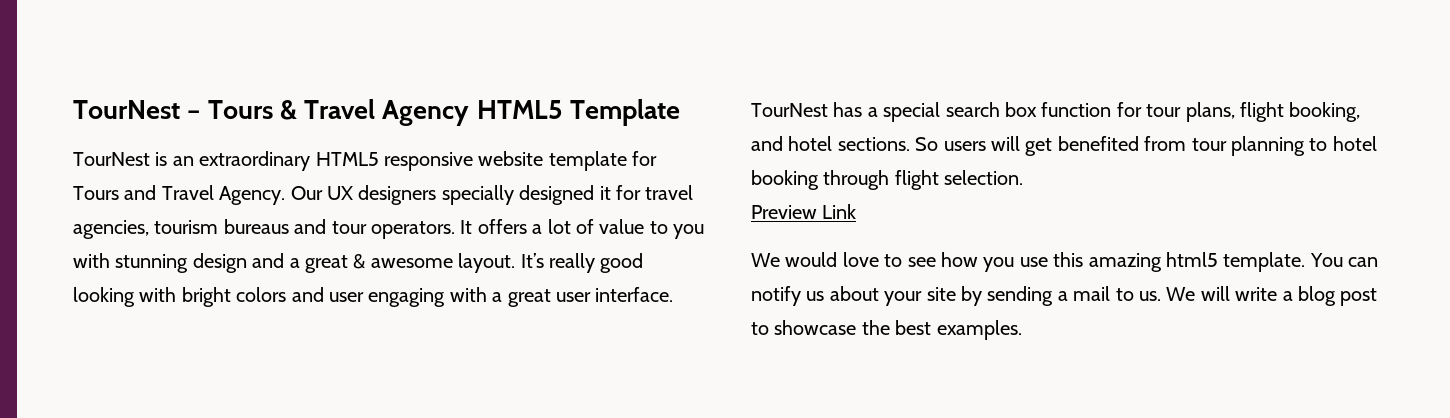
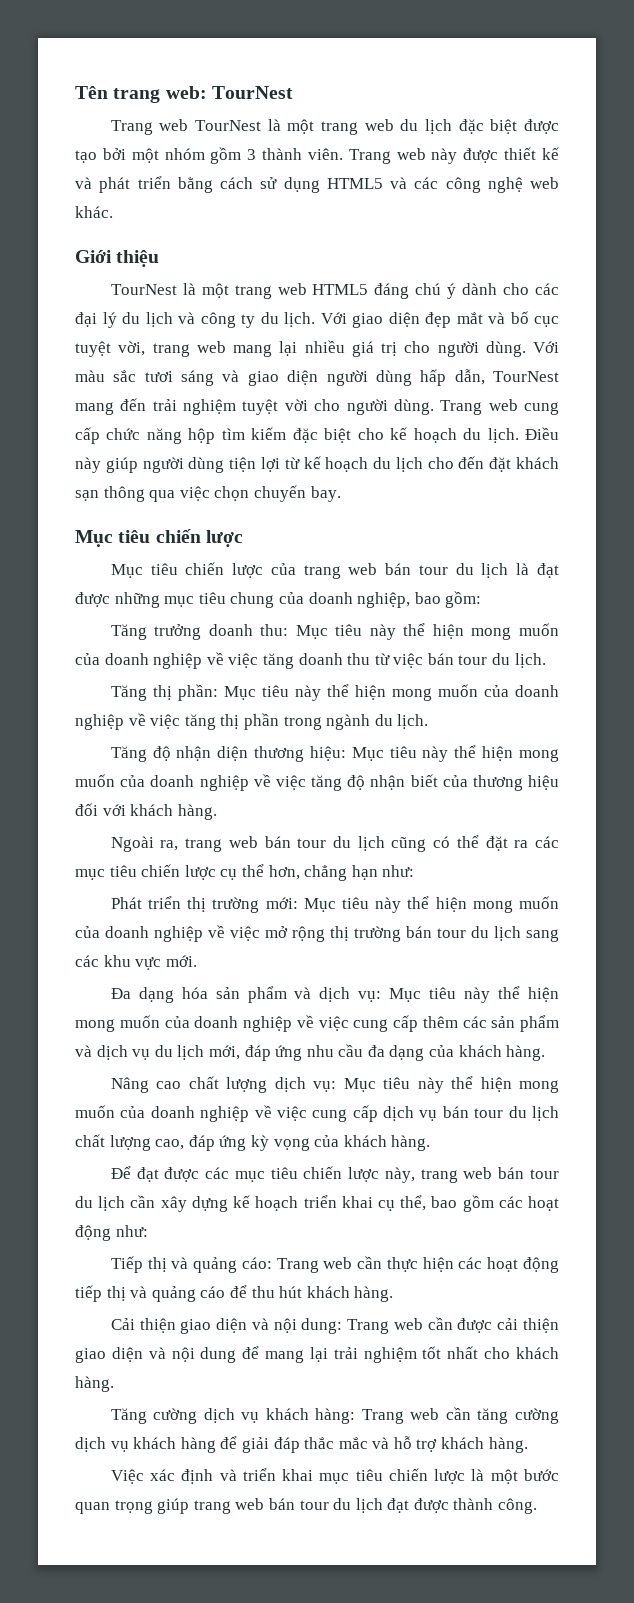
[73,99,680,126] [73,151,658,171] [73,185,694,205] [73,219,705,239] [73,253,644,273] [73,287,674,307] [751,102,1361,122] [751,136,1377,156] [751,170,1024,190] [751,204,857,219] [751,252,1379,272] [751,286,1378,306] [751,320,1022,340] TourNest – Tours & Travel Agency HTML5 Template // TourNest is an extraordinary HTML5 responsive website template for Tours and Travel Agency. Our UX designers specially designed it for travel agencies, tourism bureaus and tour operators. It offers a lot of value to you with stunning design and a great & awesome layout. It’s really good looking with bright colors and user engaging with a great user interface. TourNest has a special search box function for tour plans, flight booking, and hotel sections. So users will get benefited from tour planning to hotel booking through flight selection. // Preview Link // We would love to see how you use this amazing html5 template. You can notify us about your site by sending a mail to us. We will write a blog post to showcase the best examples. -> [75,86,293,103] [110,119,560,135] [75,147,560,164] [75,176,559,193] [75,206,113,218] [75,250,160,267] [110,283,559,299] [75,311,559,328] [75,340,559,357] [75,369,559,386] [75,398,559,415] [75,427,559,444] [75,456,559,473] [75,485,341,502] [75,529,243,547] [110,562,559,579] [75,591,482,608] [110,623,559,640] [75,652,546,669] [110,684,559,701] [75,713,429,730] [110,745,559,762] [75,774,559,791] [75,803,217,820] [110,835,559,852] [75,864,415,881] [110,896,560,913] [75,925,559,942] [75,955,197,970] [110,986,559,1003] [75,1015,559,1032] [75,1044,546,1061] [110,1076,559,1093] [75,1105,559,1122] [75,1134,431,1151] [110,1166,560,1183] [75,1195,559,1212] [75,1225,148,1241] [110,1256,559,1273] [75,1285,394,1302] [110,1317,560,1334] [75,1346,559,1363] [75,1376,114,1392] [110,1407,559,1424] [75,1436,528,1453] [110,1468,560,1484] [75,1498,538,1514] Tên trang web: TourNest // Trang web TourNest là một trang web du lịch đặc biệt được tạo bởi một nhóm gồm 3 thành viên. Trang web này được thiết kế và phát triển bằng cách sử dụng HTML5 và các công nghệ web khác. // Giới thiệu // TourNest là một trang web HTML5 đáng chú ý dành cho các đại lý du lịch và công ty du lịch. Với giao diện đẹp mắt và bố cục tuyệt vời, trang web mang lại nhiều giá trị cho người dùng. Với màu sắc tươi sáng và giao diện người dùng hấp dẫn, TourNest mang đến trải nghiệm tuyệt vời cho người dùng. Trang web cung cấp chức năng hộp tìm kiếm đặc biệt cho kế hoạch du lịch. Điều này giúp người dùng tiện lợi từ kế hoạch du lịch cho đến đặt khách sạn thông qua việc chọn chuyến bay. // Mục tiêu chiến lược // Mục tiêu chiến lược của trang web bán tour du lịch là đạt được những mục tiêu chung của doanh nghiệp, bao gồm: // Tăng trưởng doanh thu: Mục tiêu này thể hiện mong muốn của doanh nghiệp về việc tăng doanh thu từ việc bán tour du lịch. // Tăng thị phần: Mục tiêu này thể hiện mong muốn của doanh nghiệp về việc tăng thị phần trong ngành du lịch. // Tăng độ nhận diện thương hiệu: Mục tiêu này thể hiện mong muốn của doanh nghiệp về việc tăng độ nhận biết của thương hiệu đối với khách hàng. // Ngoài ra, trang web bán tour du lịch cũng có thể đặt ra các mục tiêu chiến lược cụ thể hơn, chẳng hạn như: // Phát triển thị trường mới: Mục tiêu này thể hiện mong muốn của doanh nghiệp về việc mở rộng thị trường bán tour du lịch sang các khu vực mới. // Đa dạng hóa sản phẩm và dịch vụ: Mục tiêu này thể hiện mong muốn của doanh nghiệp về việc cung cấp thêm các sản phẩm và dịch vụ du lịch mới, đáp ứng nhu cầu đa dạng của khách hàng. // Nâng cao chất lượng dịch vụ: Mục tiêu này thể hiện mong muốn của doanh nghiệp về việc cung cấp dịch vụ bán tour du lịch chất lượng cao, đáp ứng kỳ vọng của khách hàng. // Để đạt được các mục tiêu chiến lược này, trang web bán tour du lịch cần xây dựng kế hoạch triển khai cụ thể, bao gồm các hoạt động như: // Tiếp thị và quảng cáo: Trang web cần thực hiện các hoạt động tiếp thị và quảng cáo để thu hút khách hàng. // Cải thiện giao diện và nội dung: Trang web cần được cải thiện giao diện và nội dung để mang lại trải nghiệm tốt nhất cho khách hàng. // Tăng cường dịch vụ khách hàng: Trang web cần tăng cường dịch vụ khách hàng để giải đáp thắc mắc và hỗ trợ khách hàng. // Việc xác định và triển khai mục tiêu chiến lược là một bước quan trọng giúp trang web bán tour du lịch đạt được thành công.

